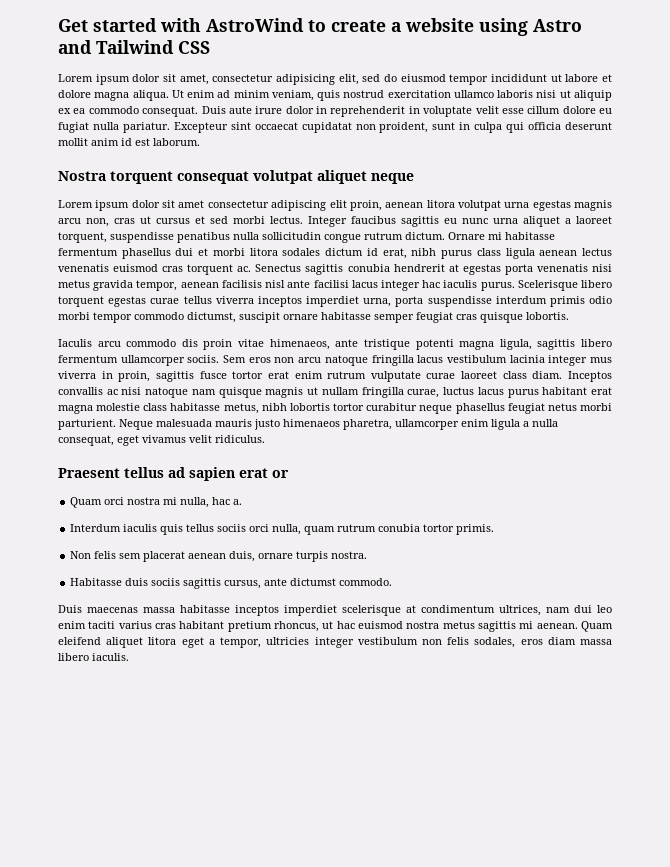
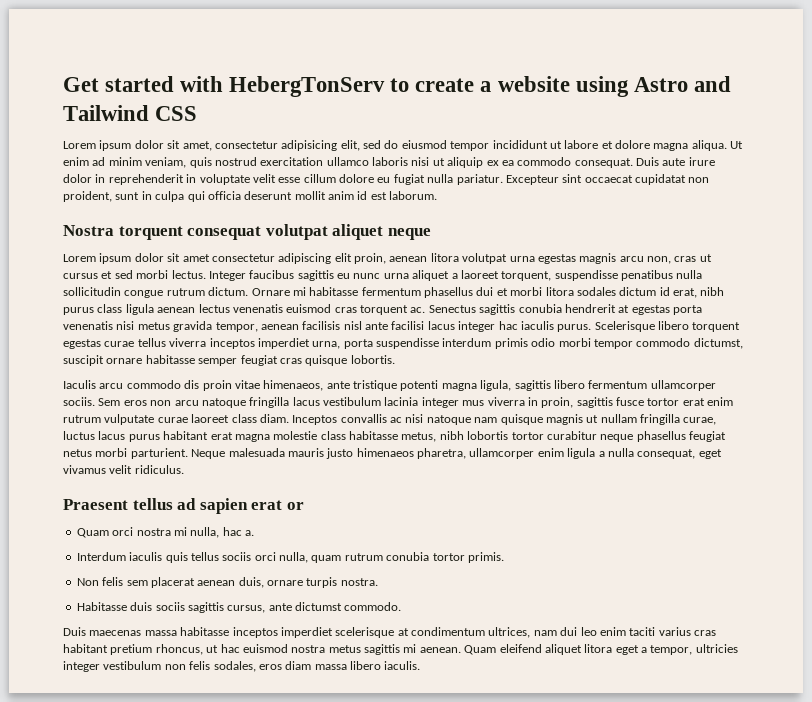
[206,18,304,32] AstroWind -> [229,76,386,97] HebergTonServ

